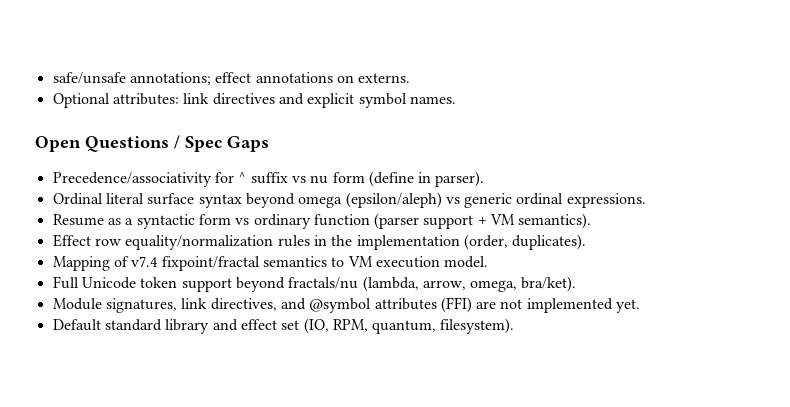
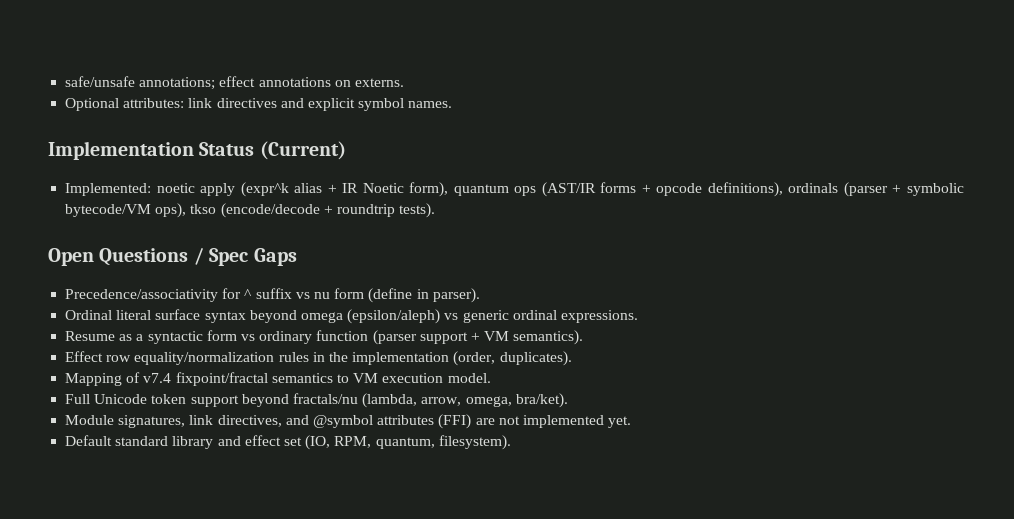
(456, 100) none -> [48,141,346,160] [65,182,964,197] [65,203,436,218] // Implementation Status (Current) // Implemented: noetic apply (expr^k alias + IR Noetic form), quantum ops (AST/IR forms + opcode definitions), ordinals (parser + symbolic bytecode/VM ops), tkso (encode/decode + roundtrip tests).

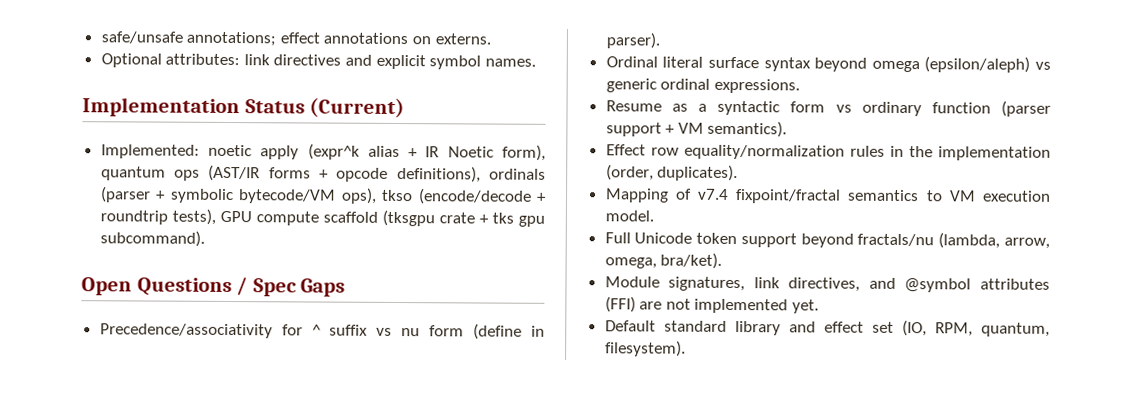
[399,203,436,218] tests). -> [171,208,546,227] [99,230,205,247] tests), GPU compute scaffold (tksgpu crate + tks gpu subcommand).

